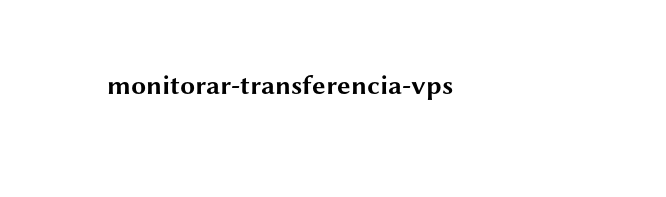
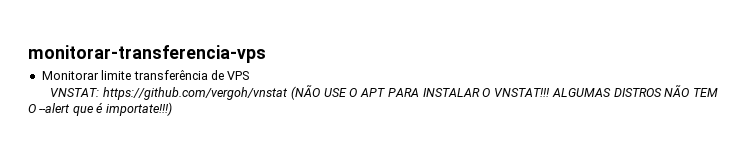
(453, 87) none -> [41,70,250,80] [50,85,718,100] [28,102,172,116] // Monitorar limite transferência de VPS // VNSTAT: https://github.com/vergoh/vnstat (NÃO USE O APT PARA INSTALAR O VNSTAT!!! ALGUMAS DISTROS NÃO TEM O --alert que é importate!!!)

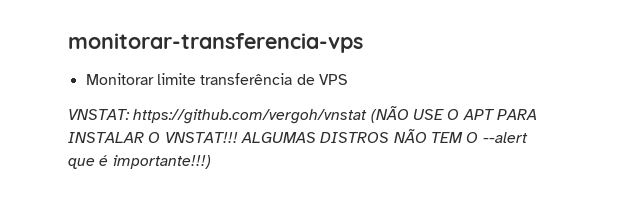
[105,102,172,116] importate!!!) -> [112,155,211,169] importante!!!)

